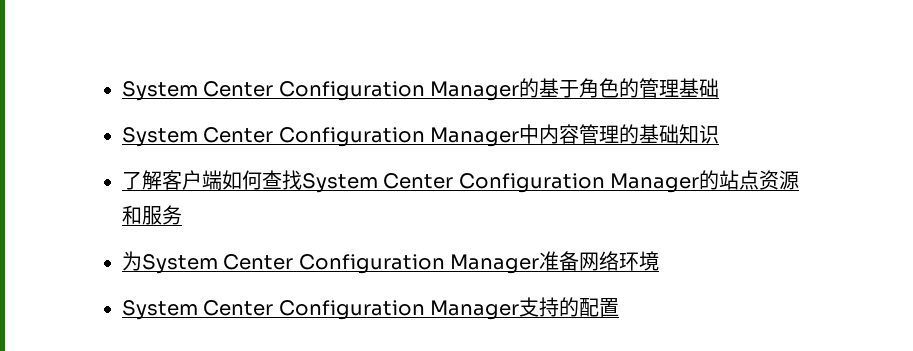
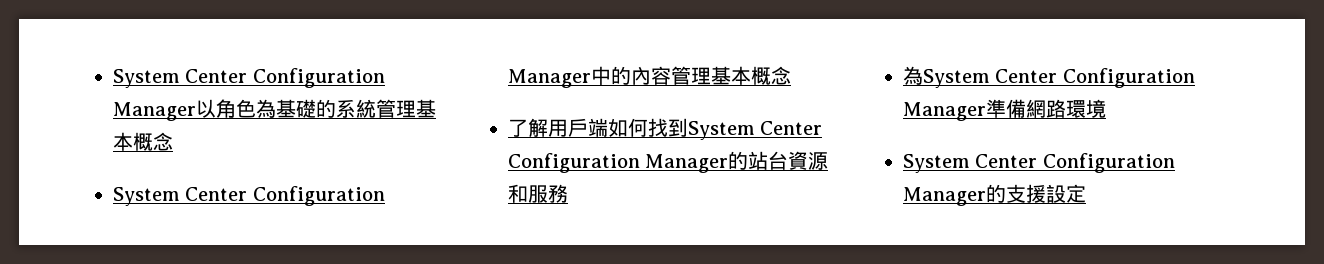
[122,78,720,101] System Center Configuration Manager的基于角色的管理基础 -> [113,68,385,88] [113,99,436,121] [113,132,173,151] System Center Configuration Manager以角色為基礎的系統管理基本概念
[539,124,720,144] [122,170,302,190] 内容管理的基础知识 // 了解客户端如何查找 -> [611,66,791,85] [508,118,688,137] 的內容管理基本概念 // 了解用戶端如何找到
[739,170,800,190] [122,205,182,225] [122,251,640,274] 点资源和服务 // 为System Center Configuration Manager准备网络环 -> [768,151,829,170] [508,184,568,203] [903,66,1195,88] [903,99,1086,121] 台資源和服務 // 為System Center Configuration Manager準備網路環
[519,297,620,317] 支持的配置 -> [986,184,1086,203] 的支援設定

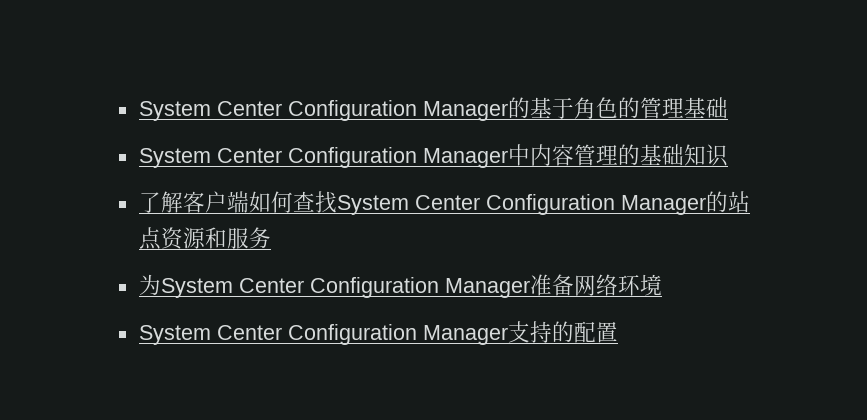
[113,68,385,88] [113,99,436,121] [113,132,173,151] System Center Configuration Manager以角色為基礎的系統管理基本概念 -> [138,97,728,121] System Center Configuration Manager的基于角色的管理基础
[611,66,791,85] [508,118,688,137] 的內容管理基本概念 // 了解用戶端如何找到 -> [529,144,728,167] [138,191,337,213] 内容管理的基础知识 // 了解客户端如何查找
[768,151,829,170] [508,184,568,203] [903,66,1195,88] [903,99,1086,121] 台資源和服務 // 為System Center Configuration Manager準備網路環 -> [138,227,271,250] [138,274,641,298] 点资源和服务 // 为System Center Configuration Manager准备网络环
[986,184,1086,203] 的支援設定 -> [507,321,618,343] 支持的配置

